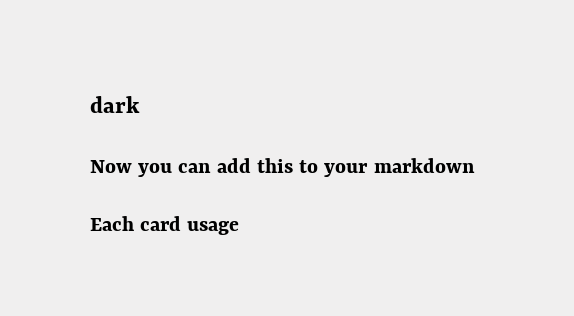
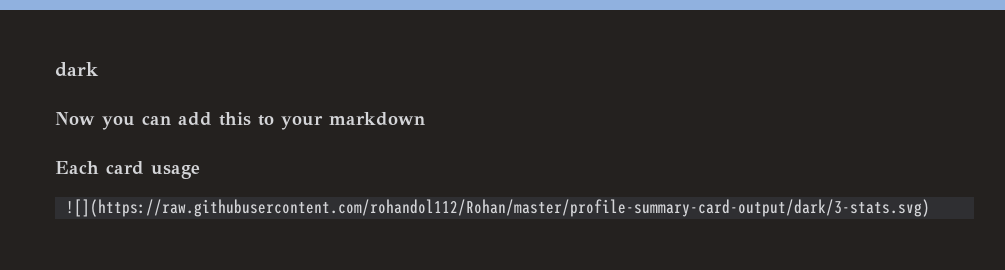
(240, 228) none -> [65,199,930,217] // ![](https://raw.githubusercontent.com/rohandol112/Rohan/master/profile-summary-card-output/dark/3-stats.svg)

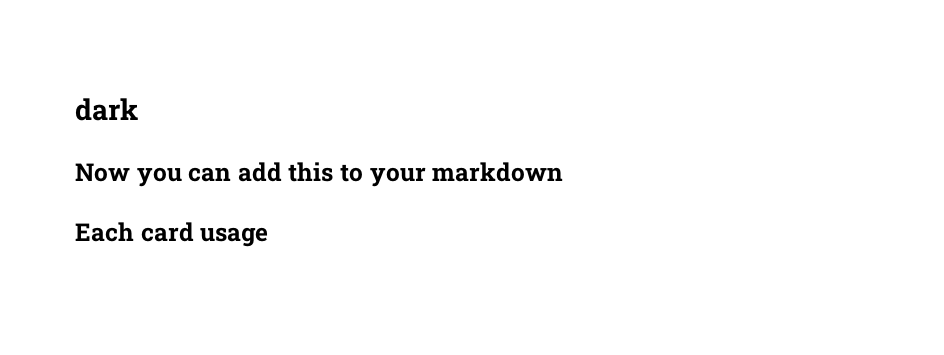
[65,199,930,217] // ![](https://raw.githubusercontent.com/rohandol112/Rohan/master/profile-summary-card-output/dark/3-stats.svg) -> (269, 237) none

